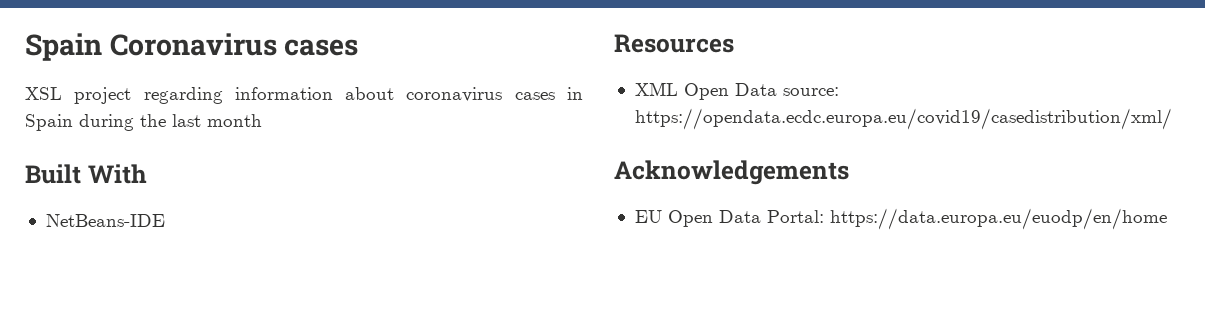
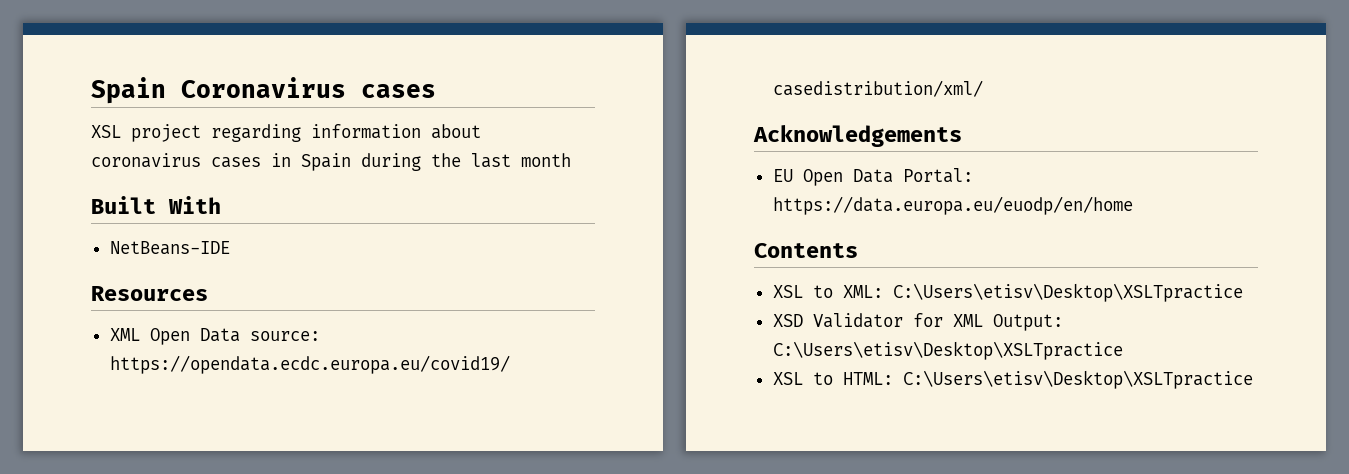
(1167, 219) none -> [754,243,858,258] [772,283,1243,302] [772,313,1063,331] [772,341,1123,360] [772,370,1253,389] // Contents // XSL to XML: C:\Users\etisv\Desktop\XSLTpractice // XSD Validator for XML Output: C:\Users\etisv\Desktop\XSLTpractice // XSL to HTML: C:\Users\etisv\Desktop\XSLTpractice

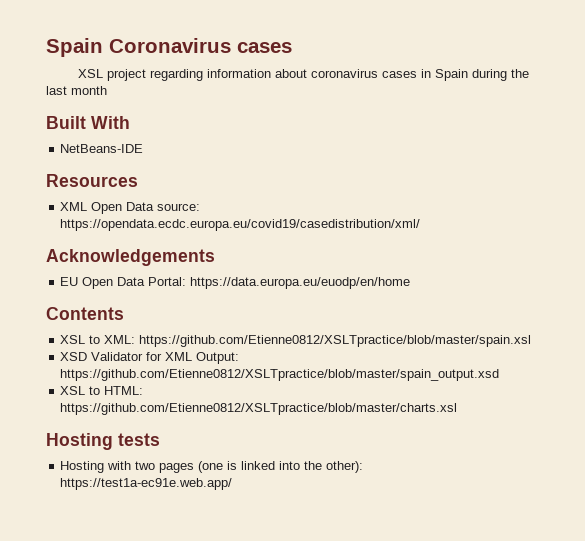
[892,283,1243,302] C:\Users\etisv\Desktop\XSLTpractice -> [139,335,532,347] https://github.com/Etienne0812/XSLTpractice/blob/master/spain.xsl
[772,341,1123,360] C:\Users\etisv\Desktop\XSLTpractice -> [60,369,500,381] https://github.com/Etienne0812/XSLTpractice/blob/master/spain_output.xsd
[902,370,1253,389] C:\Users\etisv\Desktop\XSLTpractice -> [60,403,458,415] [46,433,160,450] [60,461,364,473] [60,478,233,490] https://github.com/Etienne0812/XSLTpractice/blob/master/charts.xsl // Hosting tests // Hosting with two pages (one is linked into the other): https://test1a-ec91e.web.app/

